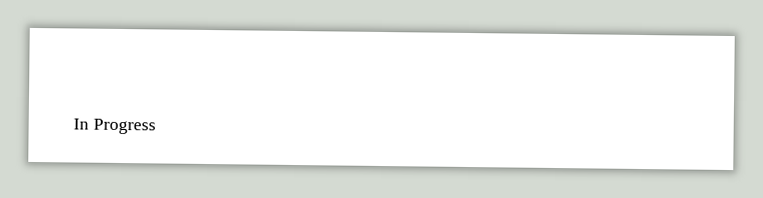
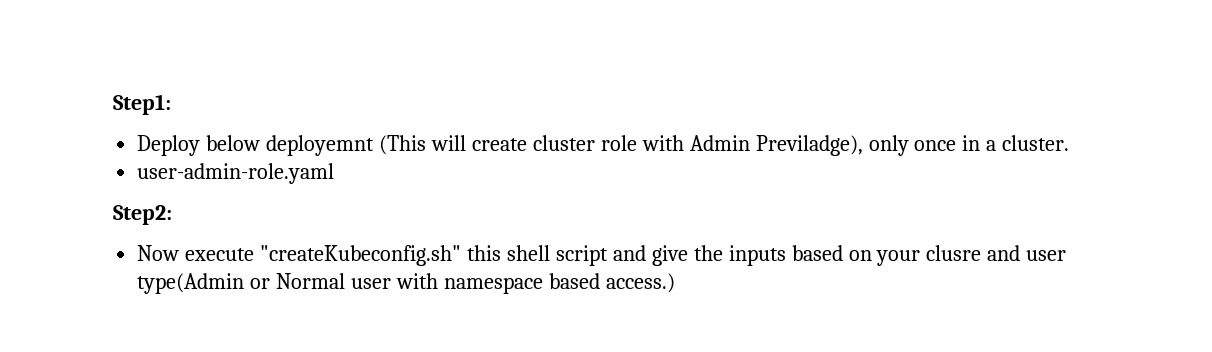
[73,118,156,135] In Progress -> [113,94,171,115] [137,135,1070,156] [137,163,335,184] [113,205,172,225] [137,245,1067,266] [137,273,675,294] Step1: // Deploy below deployemnt (This will create cluster role with Admin Previladge), only once in a cluster. // user-admin-role.yaml // Step2: // Now execute "createKubeconfig.sh" this shell script and give the inputs based on your clusre and user type(Admin or Normal user with namespace based access.)

